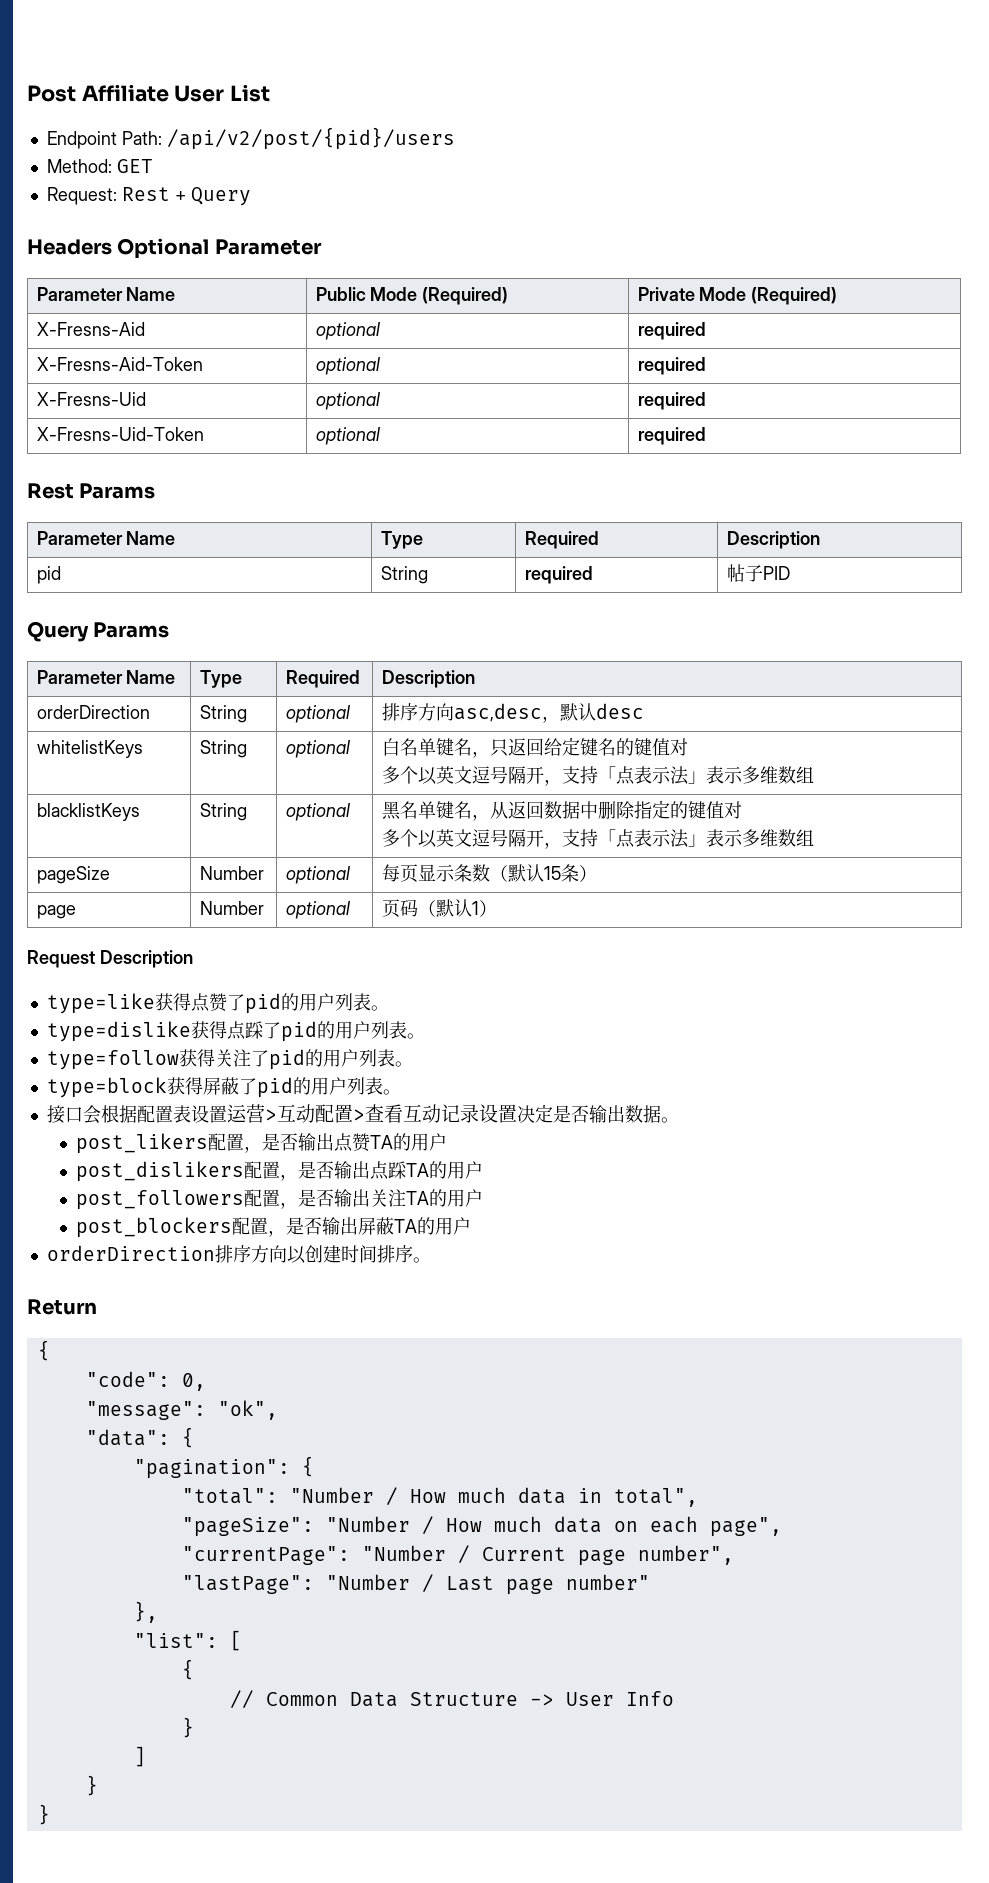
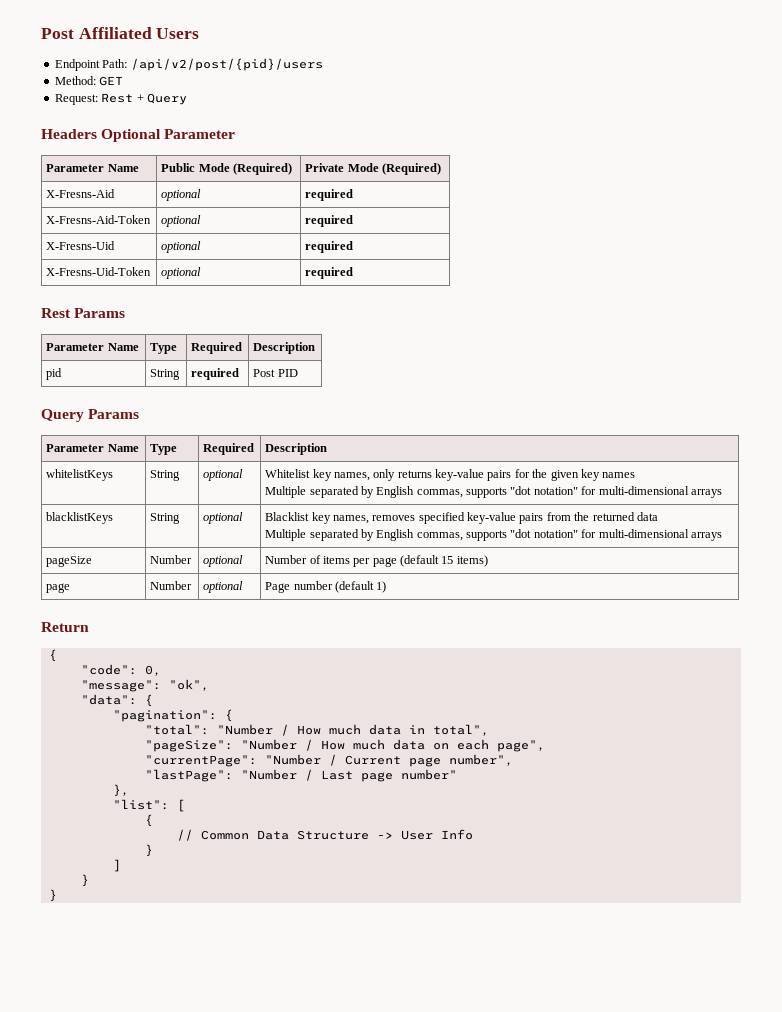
[27,84,271,102] Post Affiliate User List -> [41,27,200,39] Post Affiliated Users
[726,564,763,582] 帖子 -> [253,369,276,377] Post
[36,705,150,719] [199,705,247,723] [285,705,350,723] [381,703,644,723] [36,740,143,758] [199,740,247,758] [285,740,350,758] [381,737,688,758] [381,766,814,786] [36,803,140,821] [199,803,247,821] [285,803,350,821] [381,800,742,821] [381,829,814,849] [36,866,110,884] [199,866,264,880] [285,866,350,884] [381,864,597,883] [36,905,76,919] [199,901,264,915] [285,901,350,919] [381,899,497,918] [27,950,193,968] [46,993,389,1014] [46,1021,425,1042] [46,1049,413,1070] [46,1077,401,1098] [46,1104,679,1124] [76,1133,448,1154] [76,1161,484,1182] [76,1189,484,1210] [76,1217,472,1238] [46,1245,431,1264] orderDirection | String | optional | 排序方向asc,desc，默认desc // whitelistKeys | String | optional | 白名单键名，只返回给定键名的键值对 // 多个以英文逗号隔开，支持「点表示法」表示多维数组 // blacklistKeys | String | optional | 黑名单键名，从返回数据中删除指定的键值对 // 多个以英文逗号隔开，支持「点表示法」表示多维数组 // pageSize | Number | optional | 每页显示条数（默认15条） // page | Number | optional | 页码（默认1） // Request Description // type=like获得点赞了pid的用户列表。 // type=dislike获得点踩了pid的用户列表。 // type=follow获得关注了pid的用户列表。 // type=block获得屏蔽了pid的用户列表。 // 接口会根据配置表设置运营>互动配置>查看互动记录设置决定是否输出数据。 // post_likers配置，是否输出点赞TA的用户 // post_dislikers配置，是否输出点踩TA的用户 // post_followers配置，是否输出关注TA的用户 // post_blockers配置，是否输出屏蔽TA的用户 // orderDirection排序方向以创建时间排序。 -> [46,469,114,481] [150,470,181,481] [203,469,244,481] [265,469,636,481] [265,486,722,498] [46,512,114,524] [150,513,181,524] [203,512,244,524] [265,512,658,524] [265,529,722,541] [46,556,93,567] [150,555,193,564] [203,555,244,567] [265,555,488,567] [46,583,71,593] [150,581,193,590] [203,581,244,593] [265,581,387,593] whitelistKeys | String | optional | Whitelist key names, only returns key-value pairs for the given key names // Multiple separated by English commas, supports "dot notation" for multi-dimensional arrays // blacklistKeys | String | optional | Blacklist key names, removes specified key-value pairs from the returned data // Multiple separated by English commas, supports "dot notation" for multi-dimensional arrays // pageSize | Number | optional | Number of items per page (default 15 items) // page | Number | optional | Page number (default 1)

